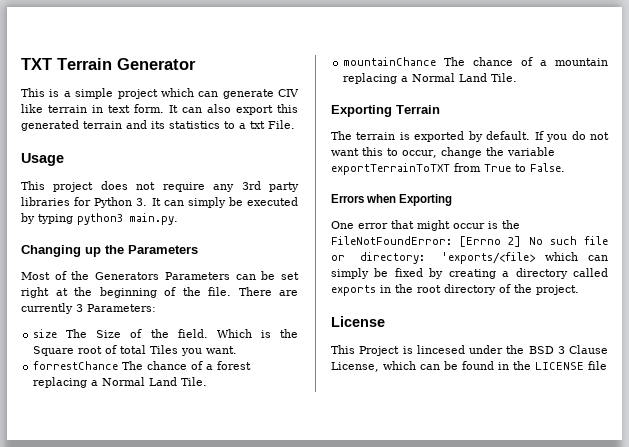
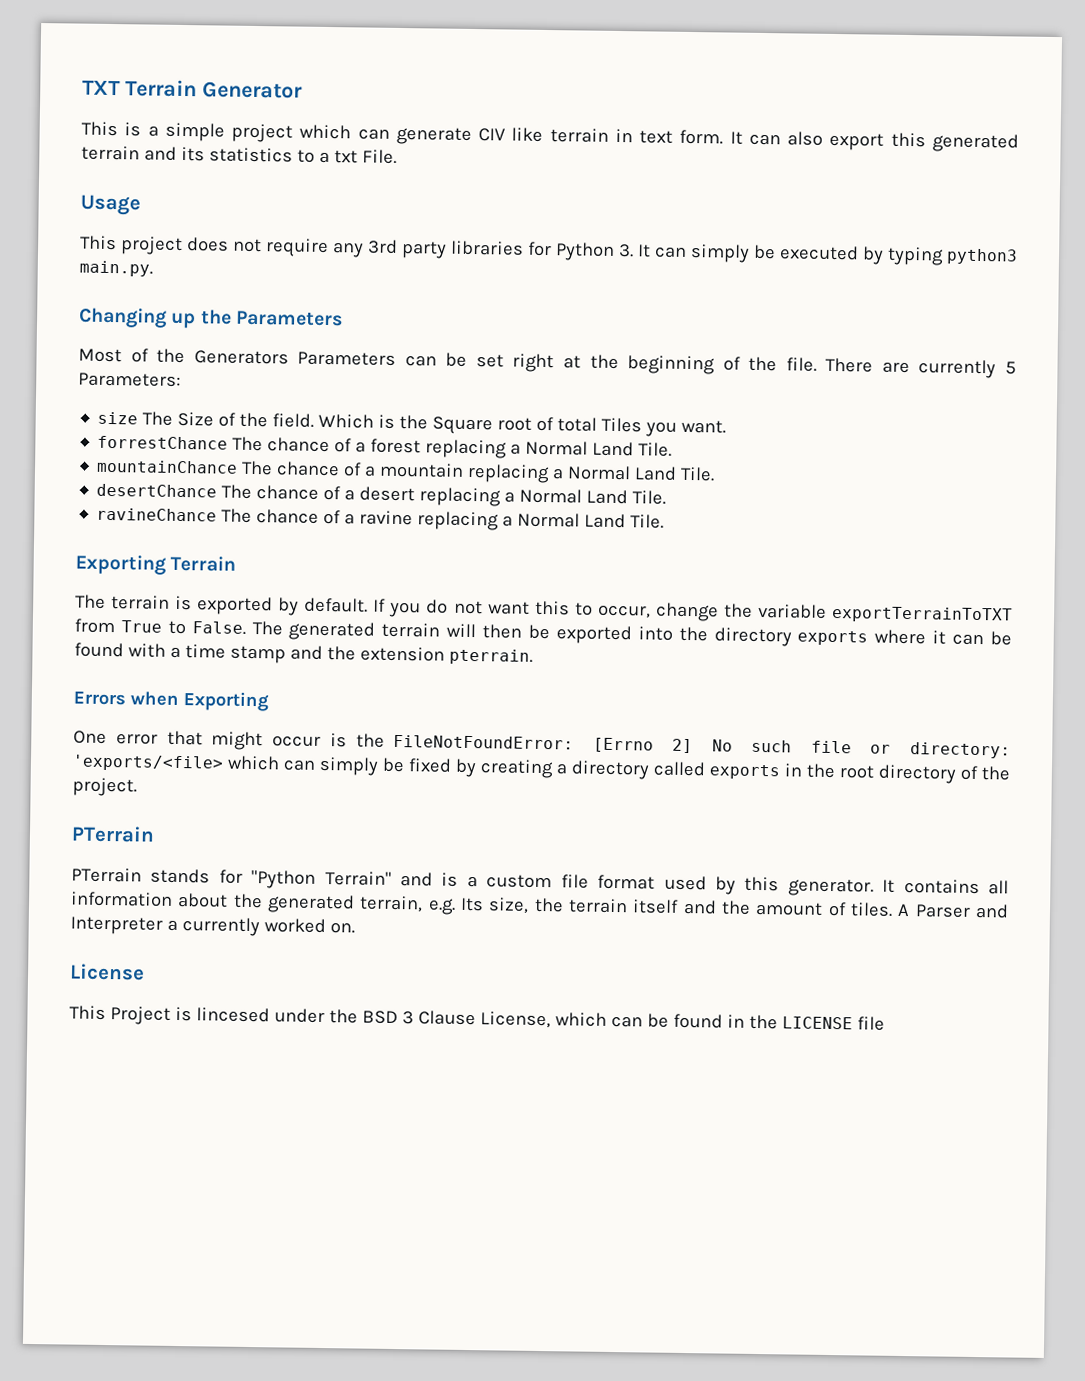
[76,304,83,312] 3 -> [1004,361,1016,375] 5
(518, 77) none -> [96,483,667,507] [96,507,665,531] // desertChance The chance of a desert replacing a Normal Land Tile. // ravineChance The chance of a ravine replacing a Normal Land Tile.
(565, 167) none -> [251,620,1013,647] [74,642,533,665] The generated terrain will then be exported into the directory exports where it can be found with a time stamp and the extension pterrain.
(579, 290) none -> [71,825,155,843] [71,867,1009,897] [70,891,1010,919] [70,916,355,937] // PTerrain // PTerrain stands for "Python Terrain" and is a custom file format used by this generator. It contains all information about the generated terrain, e.g. Its size, the terrain itself and the amount of tiles. A Parser and Interpreter a currently worked on.

